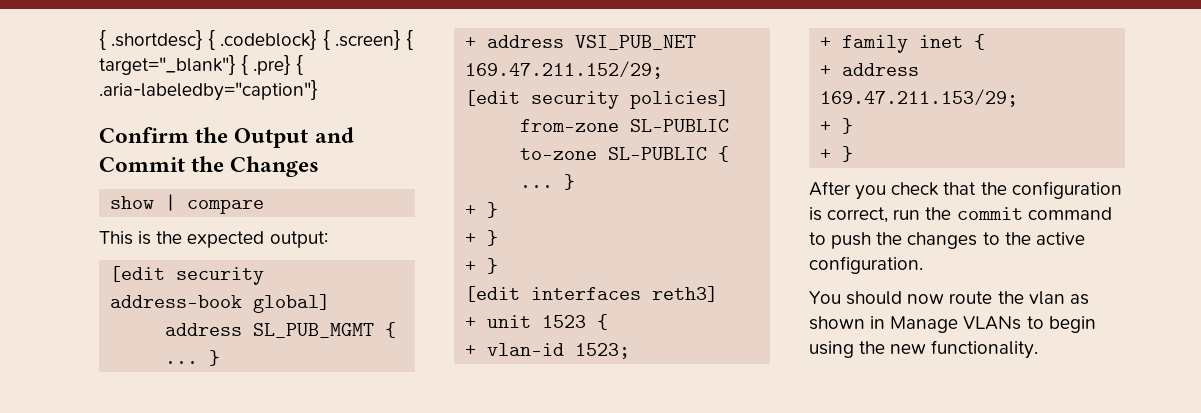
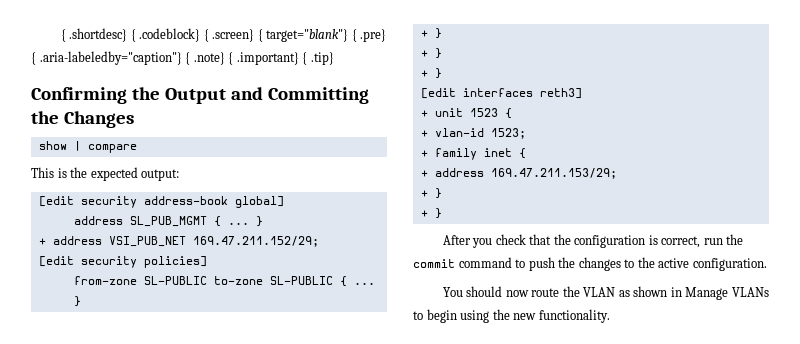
[99,55,236,75] target="_blank"} -> [266,29,349,42] target="blank"}
[99,127,189,143] // Confirm -> [185,52,334,65] [31,87,127,104] { .note} { .important} { .tip} // Confirming
[99,157,185,172] Commit -> [267,87,369,104] Committing
[1028,291,1065,305] vlan -> [583,287,616,297] VLAN

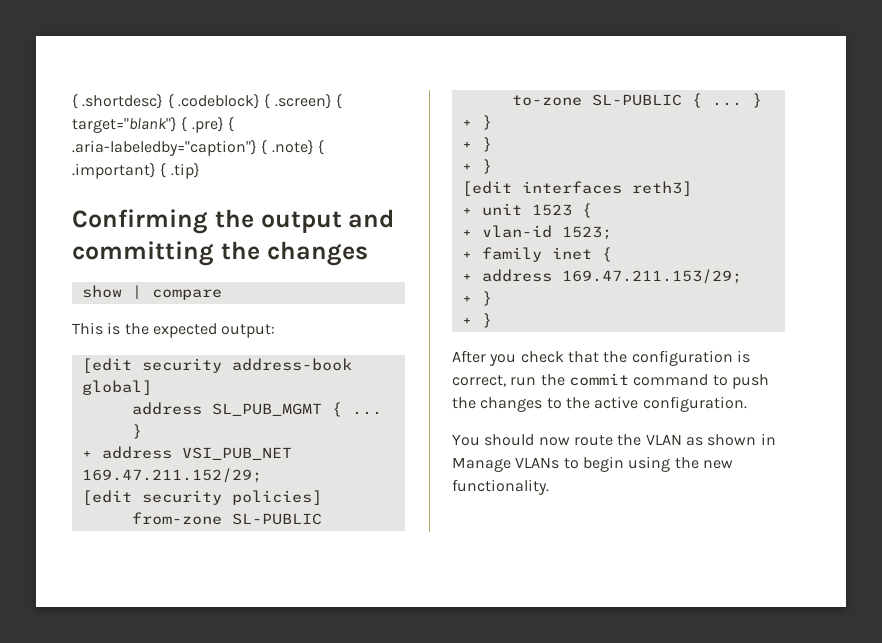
[164,87,369,104] [31,111,134,128] Output and Committing the Changes -> [260,209,395,233] [72,241,368,266] output and committing the changes

